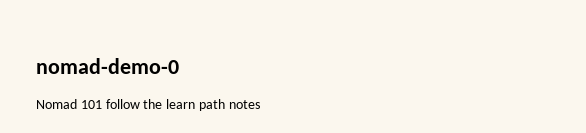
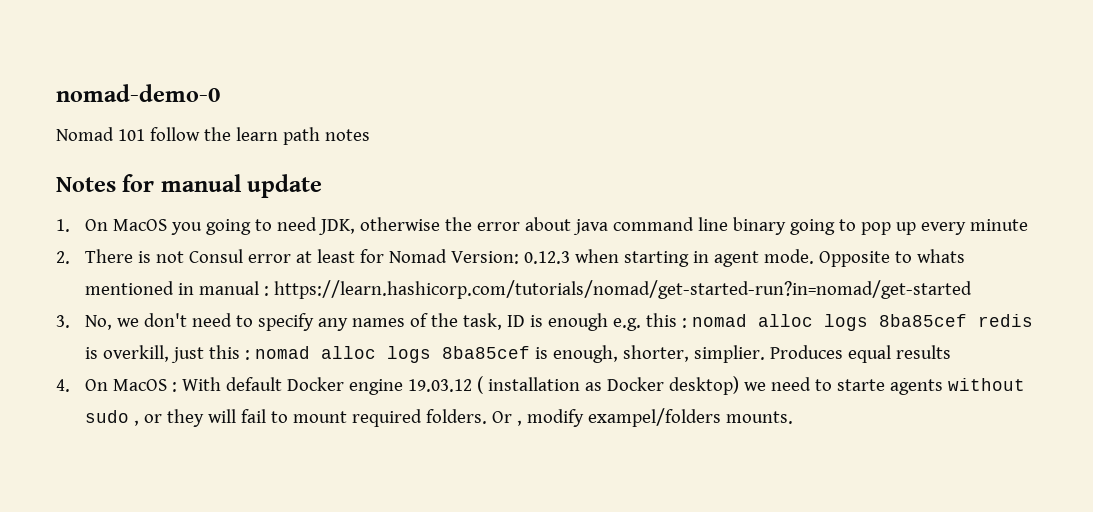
(260, 104) none -> [56,174,323,198] [56,217,1029,235] [56,249,966,267] [85,280,973,299] [56,313,1034,331] [85,345,952,363] [56,376,1026,395] [85,408,794,427] // Notes for manual update // 1. On MacOS you going to need JDK, otherwise the error about java command line binary going to pop up every minute // 2. There is not Consul error at least for Nomad Version: 0.12.3 when starting in agent mode. Opposite to whats mentioned in manual : https://learn.hashicorp.com/tutorials/nomad/get-started-run?in=nomad/get-started // 3. No, we don't need to specify any names of the task, ID is enough e.g. this : nomad alloc logs 8ba85cef redis is overkill, just this : nomad alloc logs 8ba85cef is enough, shorter, simplier. Produces equal results // 4. On MacOS : With default Docker engine 19.03.12 ( installation as Docker desktop) we need to starte agents without sudo , or they will fail to mount required folders. Or , modify exampel/folders mounts.

